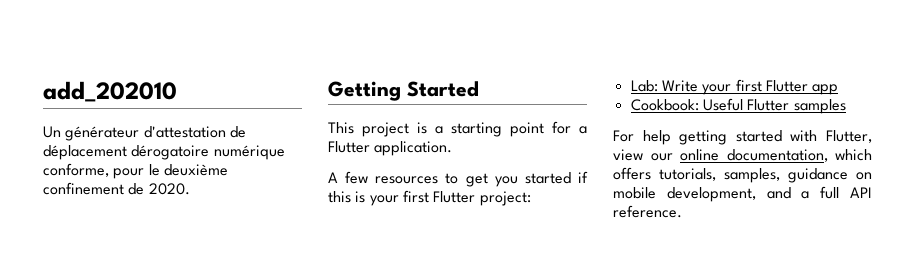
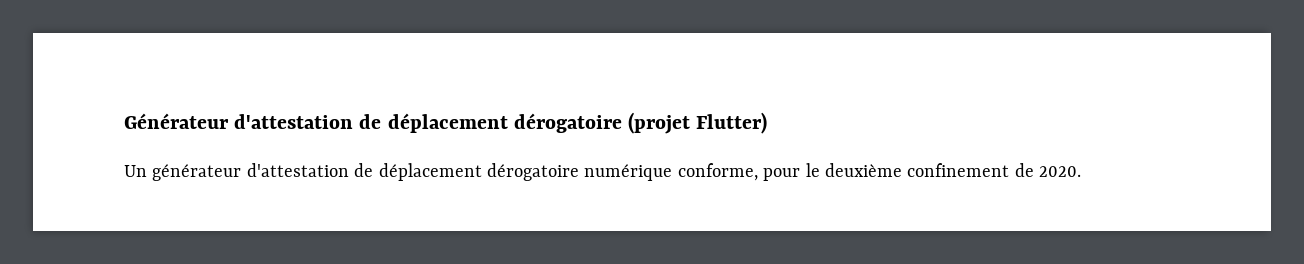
[43,81,177,102] add_202010 -> [124,112,768,134] Générateur d'attestation de déplacement dérogatoire (projet Flutter)
[328,81,479,101] [328,121,587,137] [328,141,453,156] [328,171,588,187] [328,190,531,206] [630,79,839,95] [630,98,846,114] [613,130,872,145] [613,149,872,162] [613,167,872,183] [613,186,872,202] [613,205,682,218] // Getting Started // This project is a starting point for a Flutter application. // A few resources to get you started if this is your first Flutter project: // Lab: Write your first Flutter app // Cookbook: Useful Flutter samples // For help getting started with Flutter, view our online documentation, which offers tutorials, samples, guidance on mobile development, and a full API reference. -> (1082, 171) none

